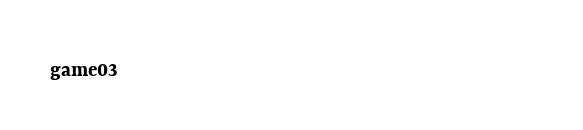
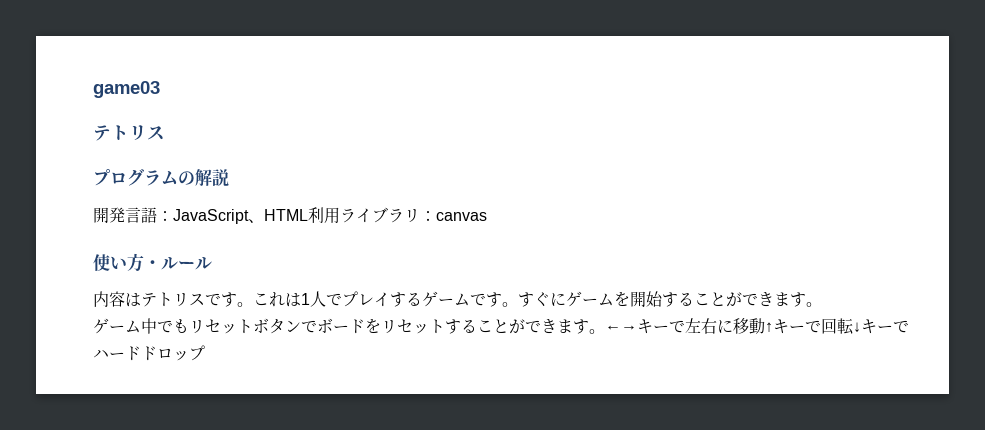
(118, 71) none -> [93,125,165,141] [93,169,229,187] [93,207,487,224] [93,253,212,272] [93,291,822,307] [93,318,909,335] [93,345,205,361] // テトリス // プログラムの解説 // 開発言語：JavaScript、HTML利用ライブラリ：canvas // 使い方・ルール // 内容はテトリスです。これは1人でプレイするゲームです。すぐにゲームを開始することができます。 // ゲーム中でもリセットボタンでボードをリセットすることができます。←→キーで左右に移動↑キーで回転↓キーでハードドロップ

